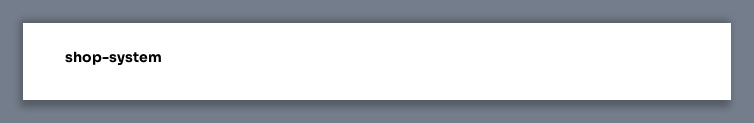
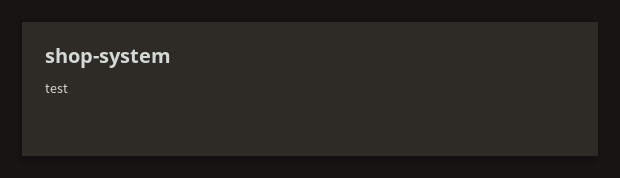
(162, 58) none -> [45,84,68,93] // test

